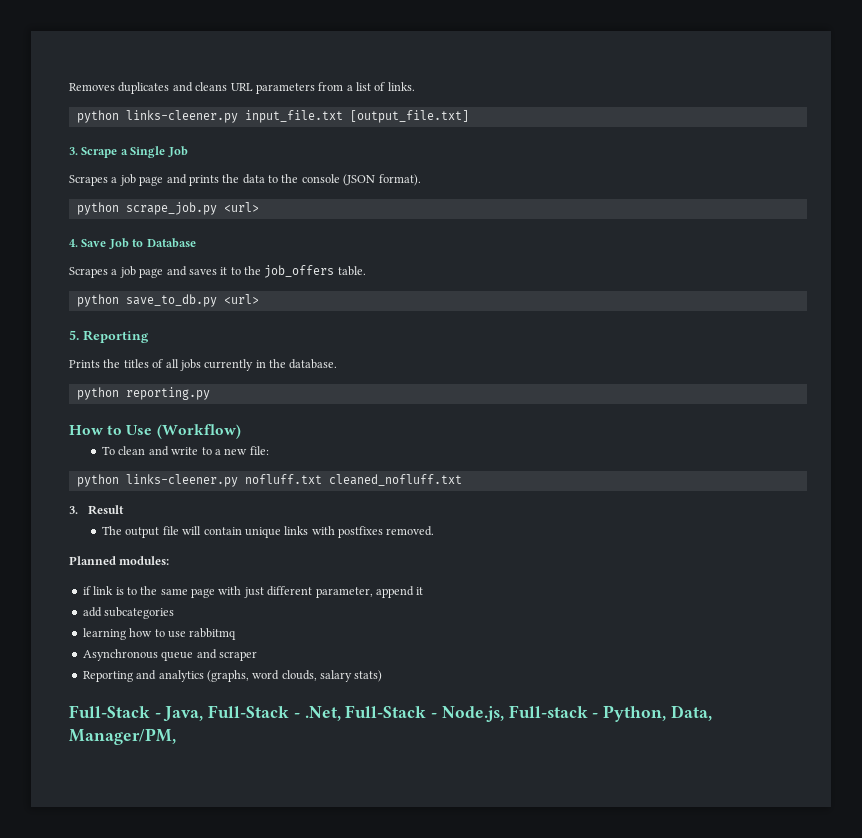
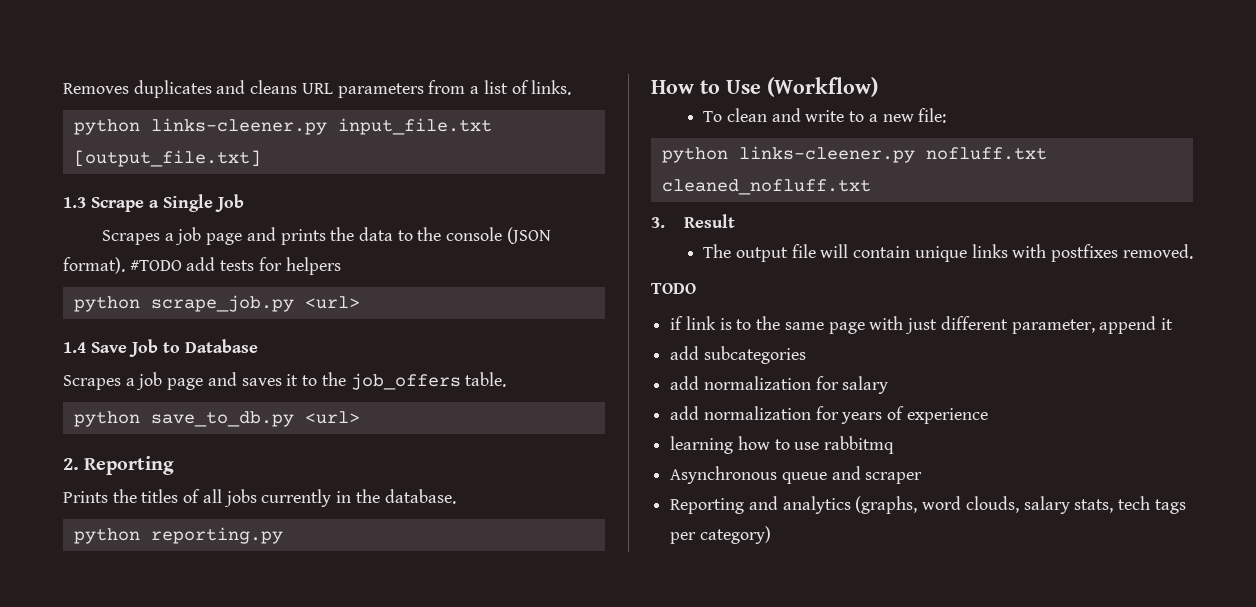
[69,147,78,155] 3. -> [63,197,86,208] 1.3
(421, 180) none -> [129,257,341,275] #TODO add tests for helpers
[69,239,78,247] 4. -> [63,342,86,353] 1.4
[69,330,79,340] 5. -> [63,458,79,470] 2.
[69,556,170,565] Planned modules: -> [651,283,696,294] TODO
(175, 613) none -> [670,376,889,394] [670,406,988,424] // add normalization for salary // add normalization for years of experience
[354,670,383,682] [69,705,712,722] [69,728,176,745] stats) // Full-Stack - Java, Full-Stack - .Net, Full-Stack - Node.js, Full-stack - Python, Data, Manager/PM, -> [1074,496,1186,514] [670,526,771,544] stats, tech tags per category)

